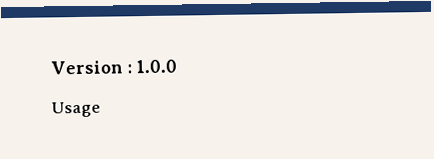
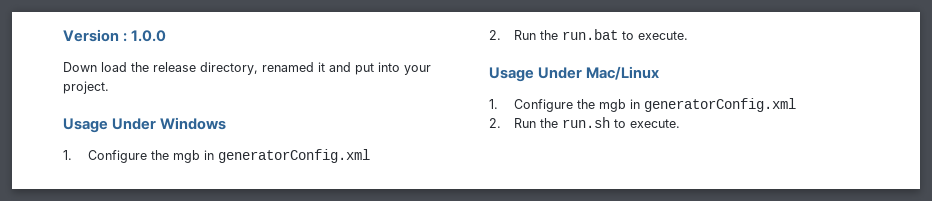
[51,101,101,118] Usage -> [63,62,431,75] [63,81,109,94] [63,117,227,133] [63,149,370,163] [489,29,688,40] [489,66,660,82] [489,98,796,112] [489,117,680,128] Down load the release directory, renamed it and put into your project. // Usage Under Windows // 1. Configure the mgb in generatorConfig.xml // 2. Run the run.bat to execute. // Usage Under Mac/Linux // 1. Configure the mgb in generatorConfig.xml // 2. Run the run.sh to execute.

